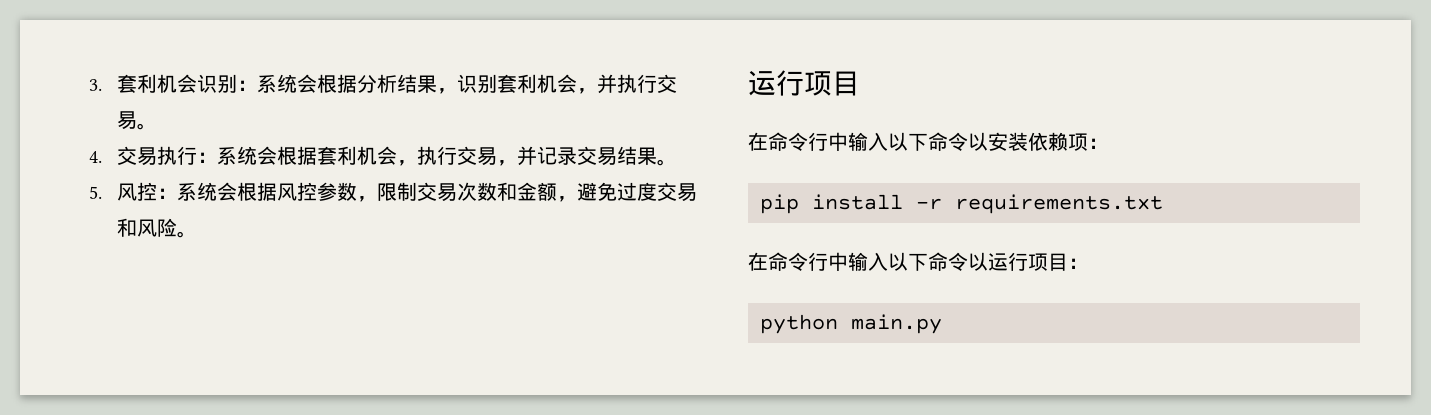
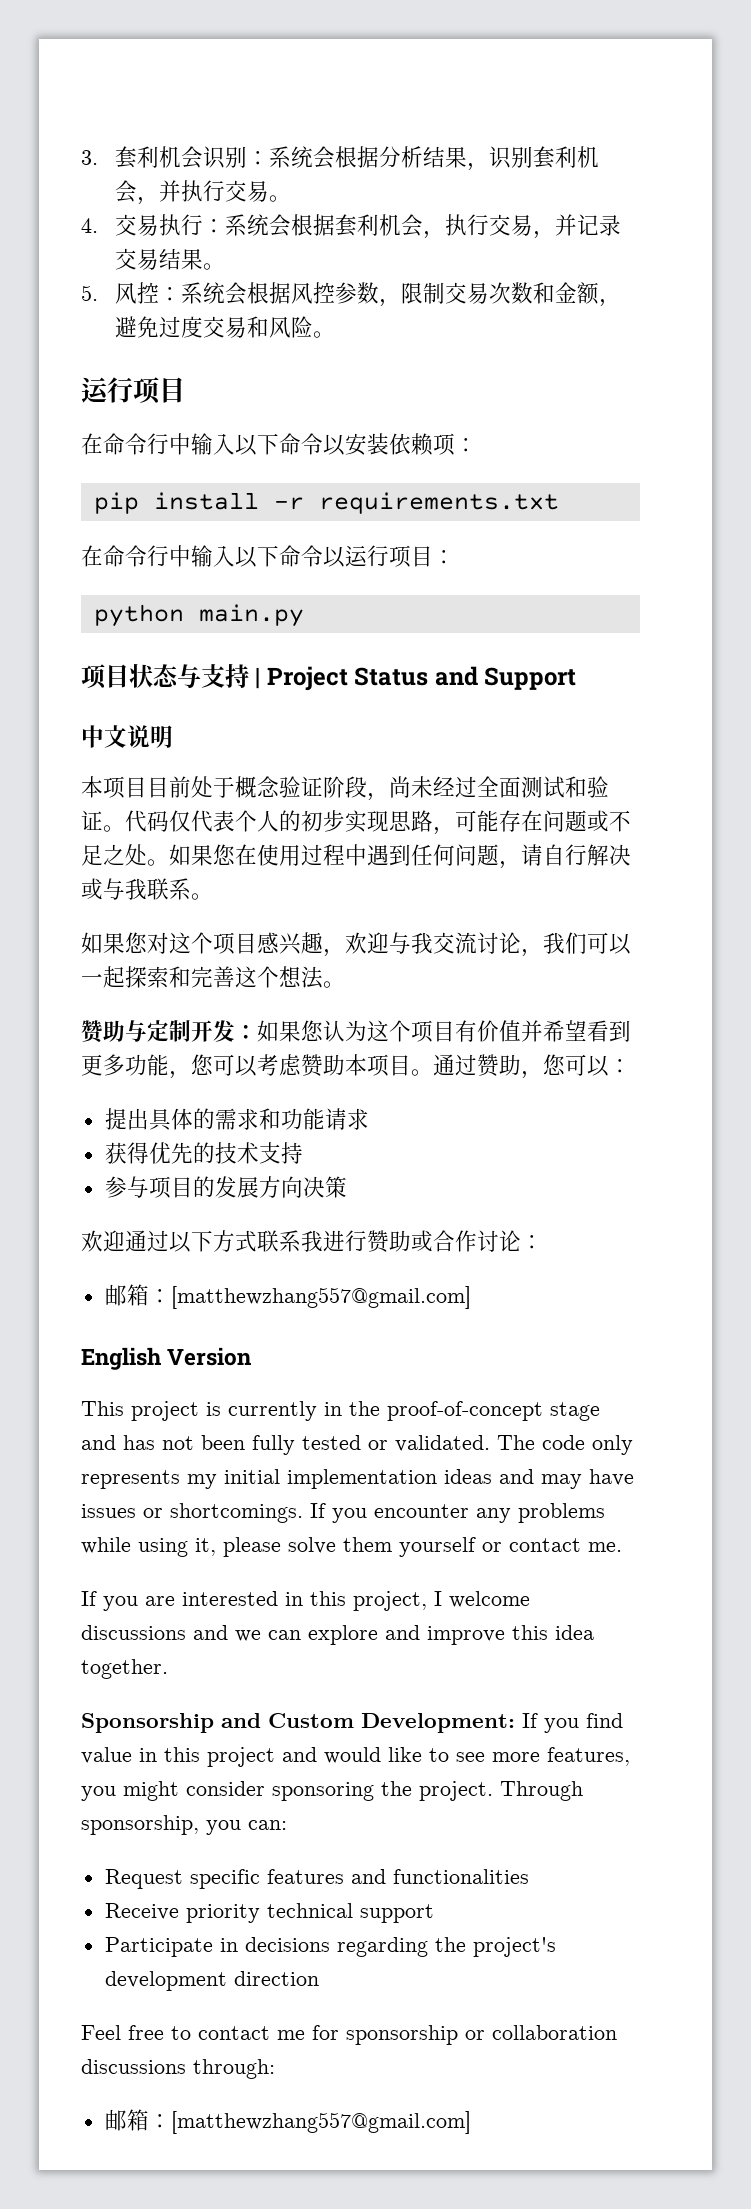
(942, 324) none -> [81,664,577,691] [81,725,173,748] [81,776,609,801] [81,810,631,835] [81,844,631,869] [81,878,213,900] [81,932,631,957] [81,966,345,989] [81,1020,631,1044] [81,1054,631,1079] [104,1108,369,1131] [104,1142,303,1164] [104,1176,347,1199] [81,1230,543,1253] [104,1284,471,1309] [81,1347,252,1370] [81,1401,600,1421] [81,1435,633,1455] [81,1469,634,1489] [81,1503,605,1523] [81,1537,622,1557] [81,1591,530,1611] [81,1625,594,1645] [81,1659,168,1679] [81,1713,623,1733] [81,1747,630,1767] [81,1781,583,1801] [81,1815,287,1835] [104,1869,529,1889] [104,1903,434,1923] [104,1937,556,1957] [104,1971,319,1991] [81,2025,617,2045] [81,2059,275,2079] [104,2109,471,2134] // 项目状态与支持 | Project Status and Support // 中文说明 // 本项目目前处于概念验证阶段，尚未经过全面测试和验证。代码仅代表个人的初步实现思路，可能存在问题或不足之处。如果您在使用过程中遇到任何问题，请自行解决或与我联系。 // 如果您对这个项目感兴趣，欢迎与我交流讨论，我们可以一起探索和完善这个想法。 // 赞助与定制开发：如果您认为这个项目有价值并希望看到更多功能，您可以考虑赞助本项目。通过赞助，您可以： // 提出具体的需求和功能请求 // 获得优先的技术支持 // 参与项目的发展方向决策 // 欢迎通过以下方式联系我进行赞助或合作讨论： // 邮箱：[matthewzhang557@gmail.com] // English Version // This project is currently in the proof-of-concept stage and has not been fully tested or validated. The code only represents my initial implementation ideas and may have issues or shortcomings. If you encounter any problems while using it, please solve them yourself or contact me. // If you are interested in this project, I welcome discussions and we can explore and improve this idea together. // Sponsorship and Custom Development: If you find value in this project and would like to see more features, you might consider sponsoring the project. Through sponsorship, you can: // Request specific features and functionalities // Receive priority technical support // Participate in decisions regarding the project's development direction // Feel free to contact me for sponsorship or collaboration discussions through: // 邮箱：[matthewzhang557@gmail.com]

